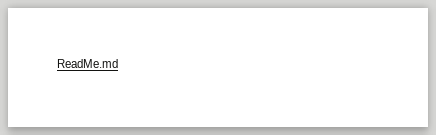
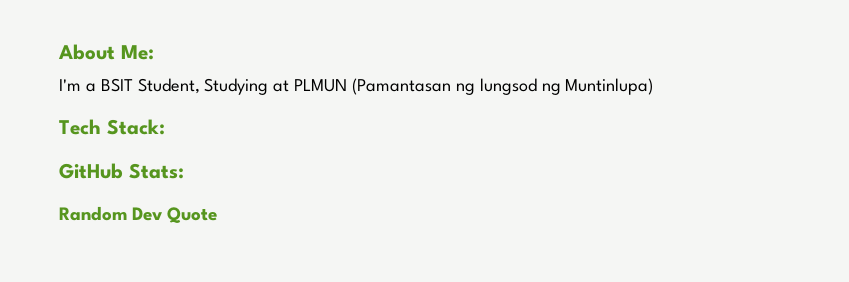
[57,59,118,68] ReadMe.md -> [58,44,154,60] [59,78,654,95] [59,119,165,135] [59,163,184,179] [59,206,218,223] About Me: // I'm a BSIT Student, Studying at PLMUN (Pamantasan ng lungsod ng Muntinlupa) // Tech Stack: // GitHub Stats: // Random Dev Quote

